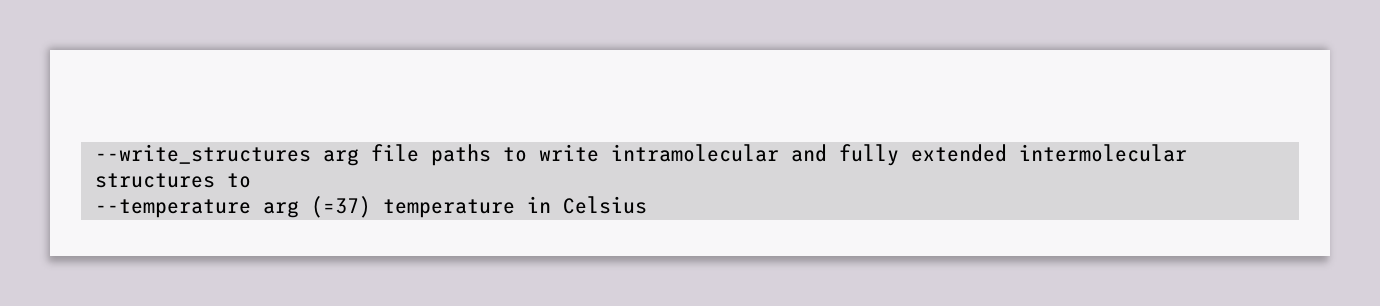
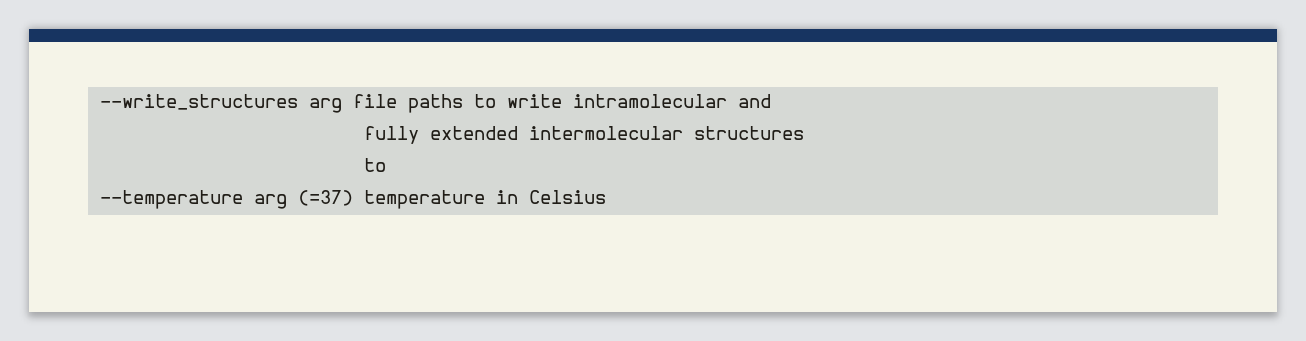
(827, 153) none -> (771, 101) //
(215, 180) none -> (804, 133) //

